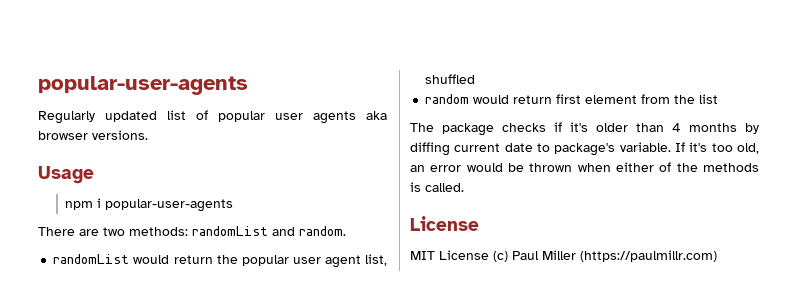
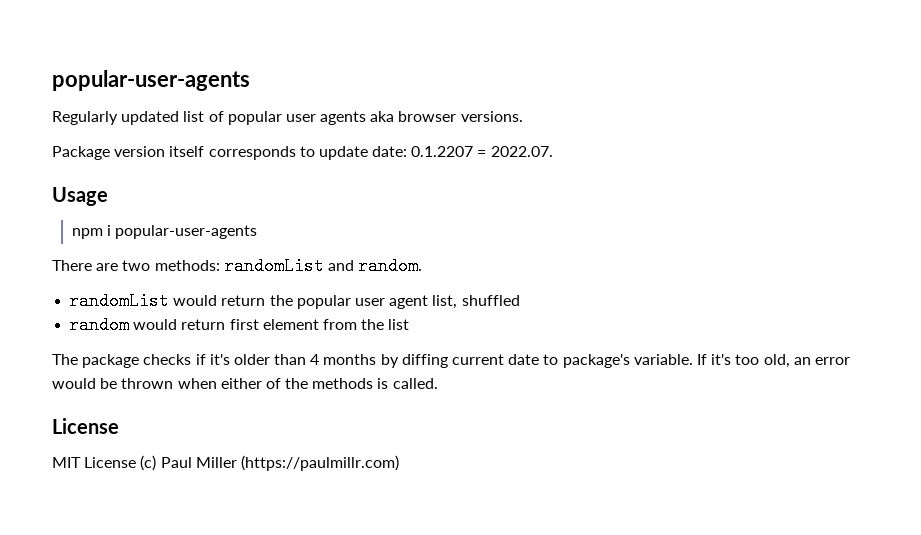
(148, 135) none -> [52,146,553,160] // Package version itself corresponds to update date: 0.1.2207 = 2022.07.

